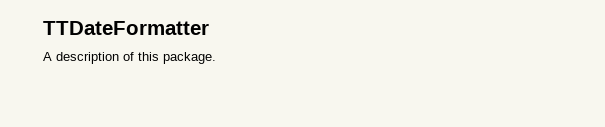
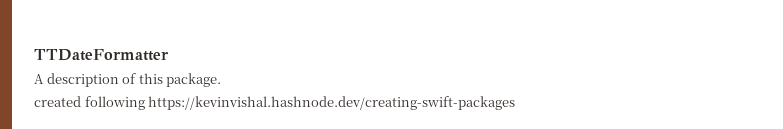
(216, 58) none -> [34,96,516,110] // created following https://kevinvishal.hashnode.dev/creating-swift-packages

